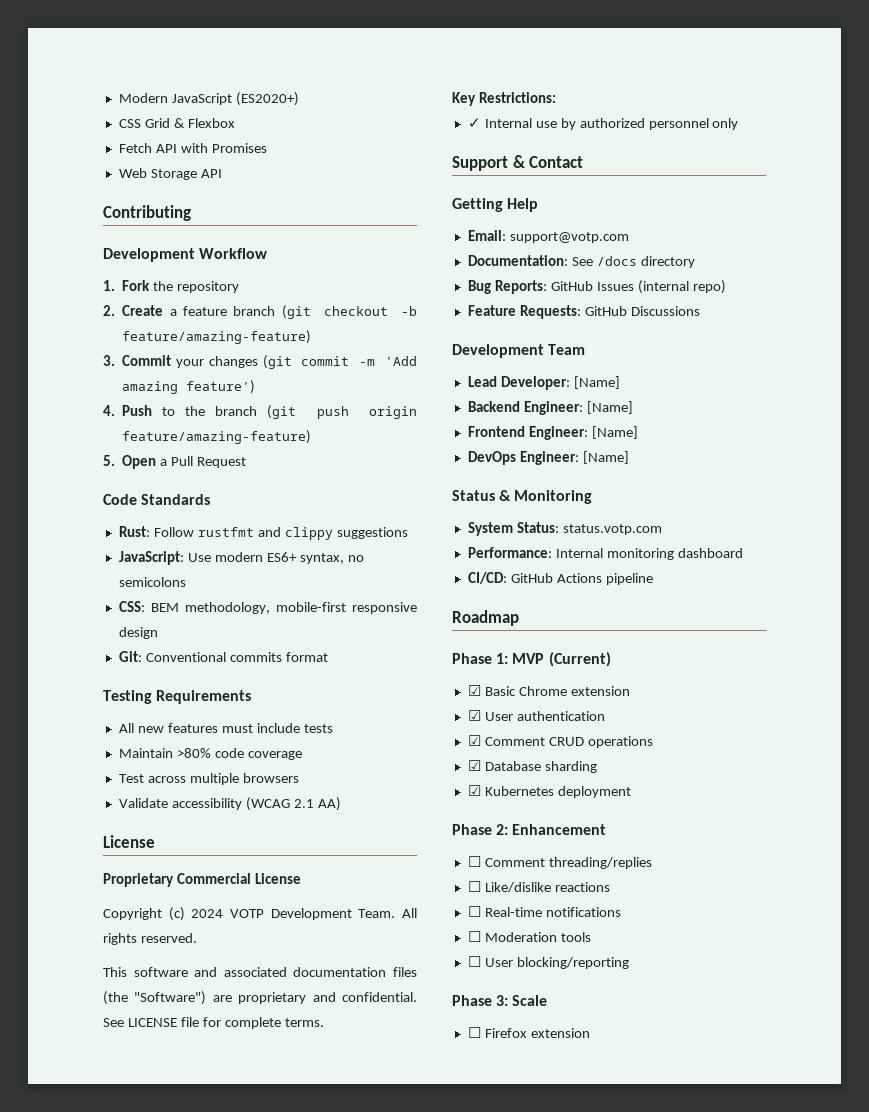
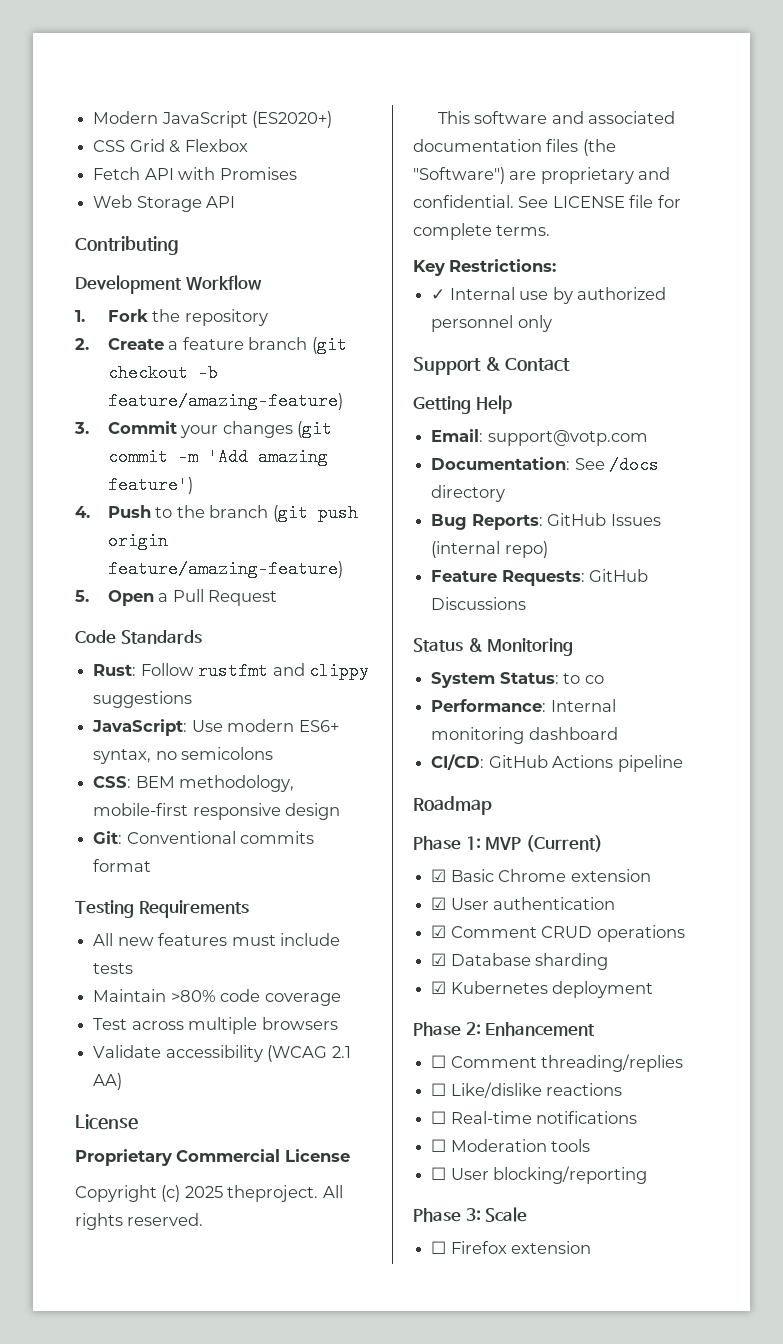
[191,908,396,920] 2024 VOTP Development Team. -> [184,1185,319,1202] 2025 theproject.
[452,344,586,358] [467,376,620,390] [467,401,633,415] [467,426,638,440] [467,451,629,465] // Development Team // Lead Developer: [Name] // Backend Engineer: [Name] // Frontend Engineer: [Name] // DevOps Engineer: [Name] -> (527, 603) none
[562,524,662,535] status.votp.com -> [563,673,604,684] to co

